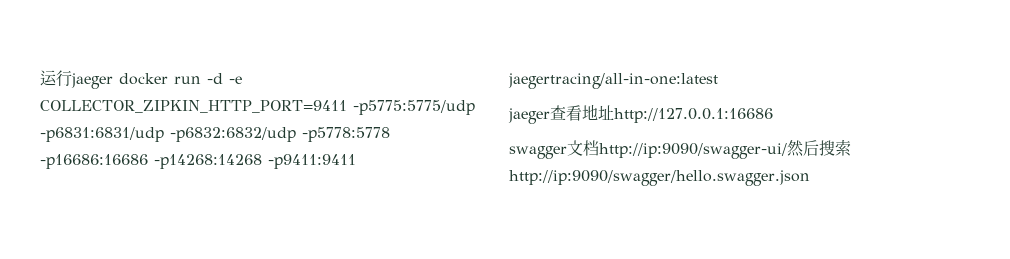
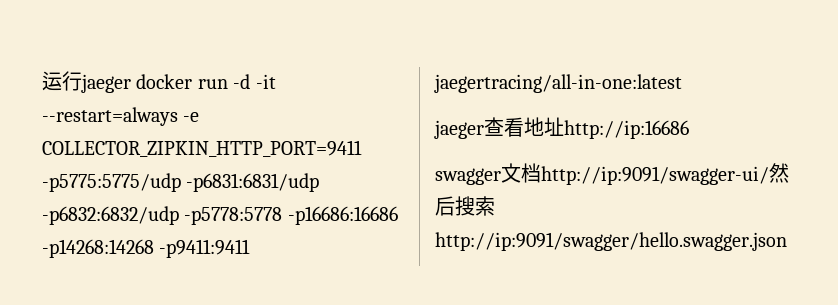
(223, 78) none -> [255,74,276,89] [42,107,178,126] -it --restart=always
[614,108,773,123] http://127.0.0.1:16686 -> [564,120,689,139] http://ip:16686
[599,143,787,159] http://ip:9090/swagger-ui/ -> [541,166,769,185] http://ip:9091/swagger-ui/
[509,170,810,186] http://ip:9090/swagger/hello.swagger.json -> [435,232,787,251] http://ip:9091/swagger/hello.swagger.json

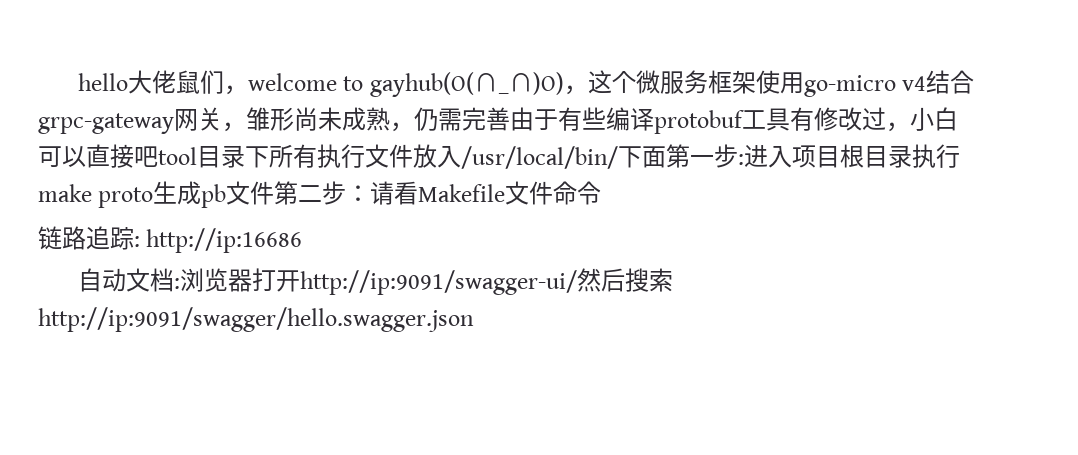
[42,71,276,93] [42,107,200,126] [42,140,362,157] [42,173,320,192] [42,206,398,225] [42,239,251,258] [434,74,682,93] [434,117,689,139] [435,163,541,185] 运行jaeger docker run -d -it --restart=always -e COLLECTOR_ZIPKIN_HTTP_PORT=9411 -p5775:5775/udp -p6831:6831/udp -p6832:6832/udp -p5778:5778 -p16686:16686 -p14268:14268 -p9411:9411 jaegertracing/all-in-one:latest // jaeger查看地址http://ip:16686 // swagger文档 -> [77,70,975,97] [38,107,958,134] [38,144,960,169] [38,181,602,208] [38,226,303,253] [77,268,300,292] hello大佬鼠们，welcome to gayhub(O(∩_∩)O)，这个微服务框架使用go-micro v4结合grpc-gateway网关，雏形尚未成熟，仍需完善由于有些编译protobuf工具有修改过，小白可以直接吧tool目录下所有执行文件放入/usr/local/bin/下面第一步:进入项目根目录执行make proto生成pb文件第二步：请看Makefile文件命令 // 链路追踪: http://ip:16686 // 自动文档:浏览器打开

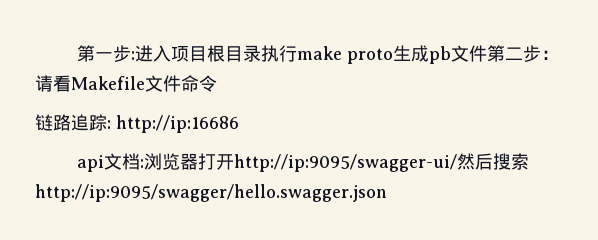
[77,70,975,97] [38,107,958,134] [38,144,666,169] hello大佬鼠们，welcome to gayhub(O(∩_∩)O)，这个微服务框架使用go-micro v4结合grpc-gateway网关，雏形尚未成熟，仍需完善由于有些编译protobuf工具有修改过，小白可以直接吧tool目录下所有执行文件放入/usr/local/bin/下面 -> (76, 53) none
[77,268,126,292] 自动 -> [76,155,104,172] api
[299,270,577,295] http://ip:9091/swagger-ui/ -> [233,154,457,172] http://ip:9095/swagger-ui/
[38,307,474,332] http://ip:9091/swagger/hello.swagger.json -> [35,184,387,202] http://ip:9095/swagger/hello.swagger.json

